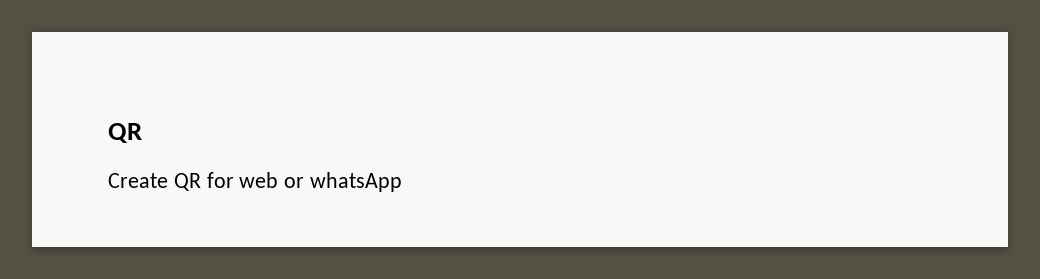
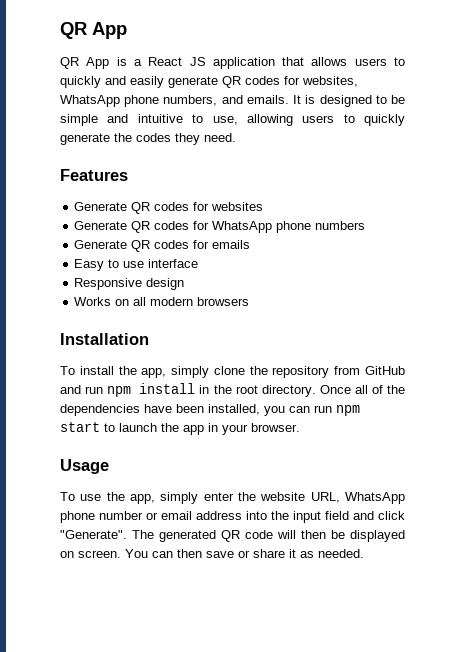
[108,123,142,143] [108,172,403,192] QR // Create QR for web or whatsApp -> [60,22,127,39] [60,57,406,69] [60,76,358,88] [60,95,406,107] [60,114,405,126] [60,133,236,145] [60,169,128,181] [74,202,264,214] [74,221,366,233] [74,240,251,252] [74,259,199,271] [74,278,185,290] [74,297,250,306] [60,333,149,345] [60,366,405,378] [60,383,405,397] [60,404,360,416] [60,422,300,435] [60,459,109,474] [60,492,405,504] [60,511,405,523] [60,530,405,542] [60,549,364,558] QR App // QR App is a React JS application that allows users to quickly and easily generate QR codes for websites, WhatsApp phone numbers, and emails. It is designed to be simple and intuitive to use, allowing users to quickly generate the codes they need. // Features // Generate QR codes for websites // Generate QR codes for WhatsApp phone numbers // Generate QR codes for emails // Easy to use interface // Responsive design // Works on all modern browsers // Installation // To install the app, simply clone the repository from GitHub and run npm install in the root directory. Once all of the dependencies have been installed, you can run npm start to launch the app in your browser. // Usage // To use the app, simply enter the website URL, WhatsApp phone number or email address into the input field and click "Generate". The generated QR code will then be displayed on screen. You can then save or share it as needed.

